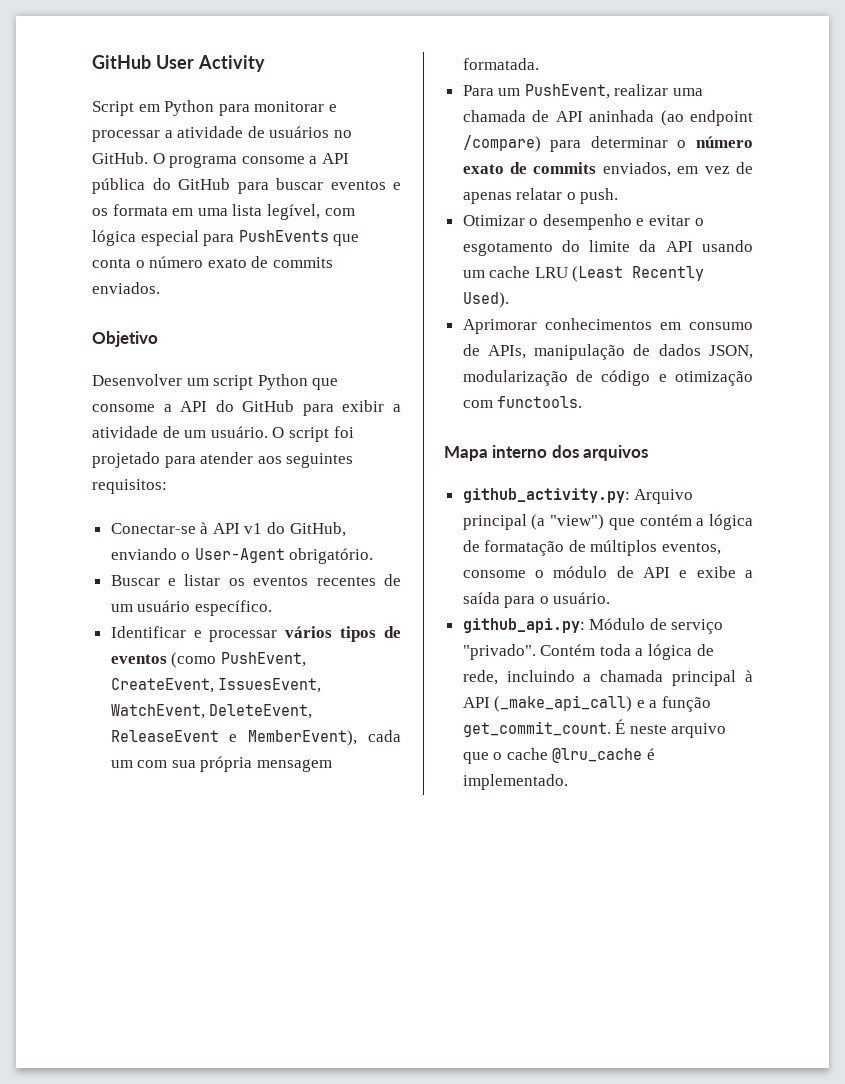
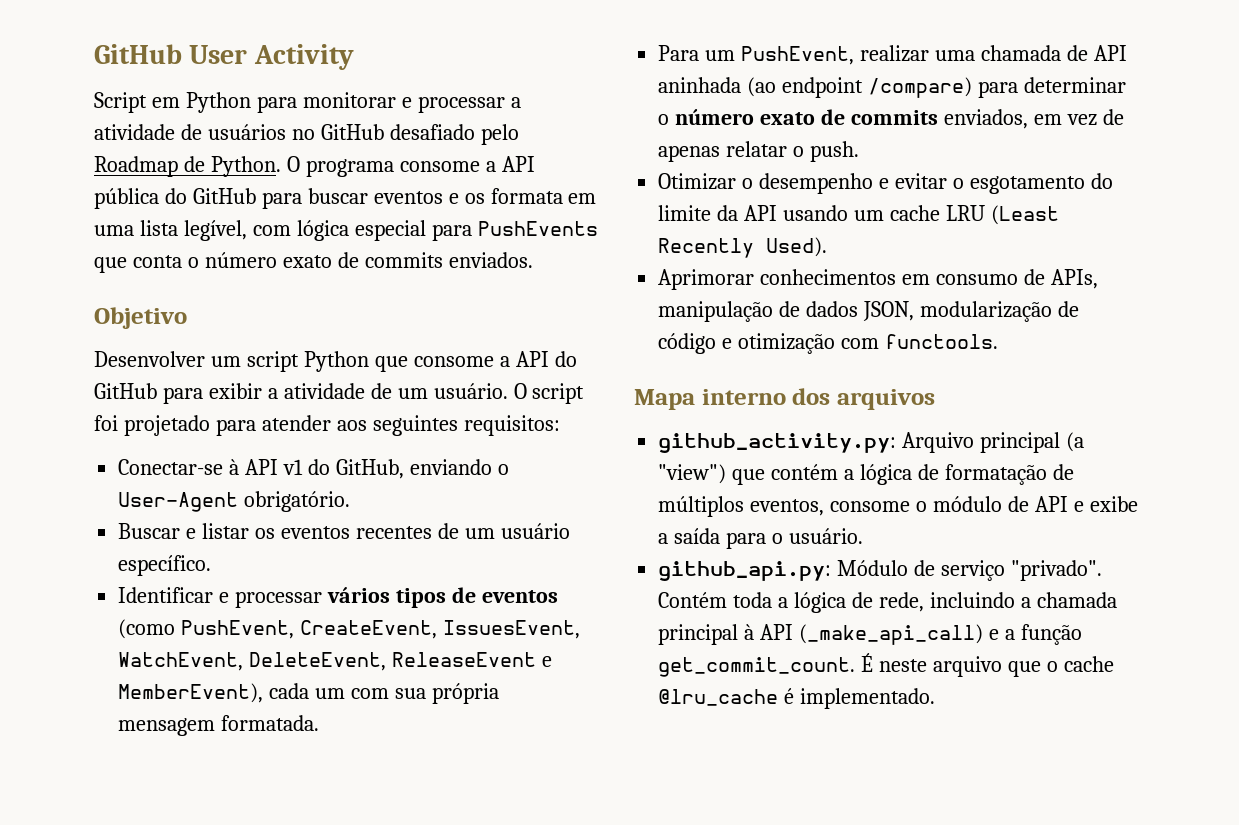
[92,152,148,164] GitHub. -> [320,124,519,145] [94,156,281,177] GitHub desafiado pelo Roadmap de Python.

